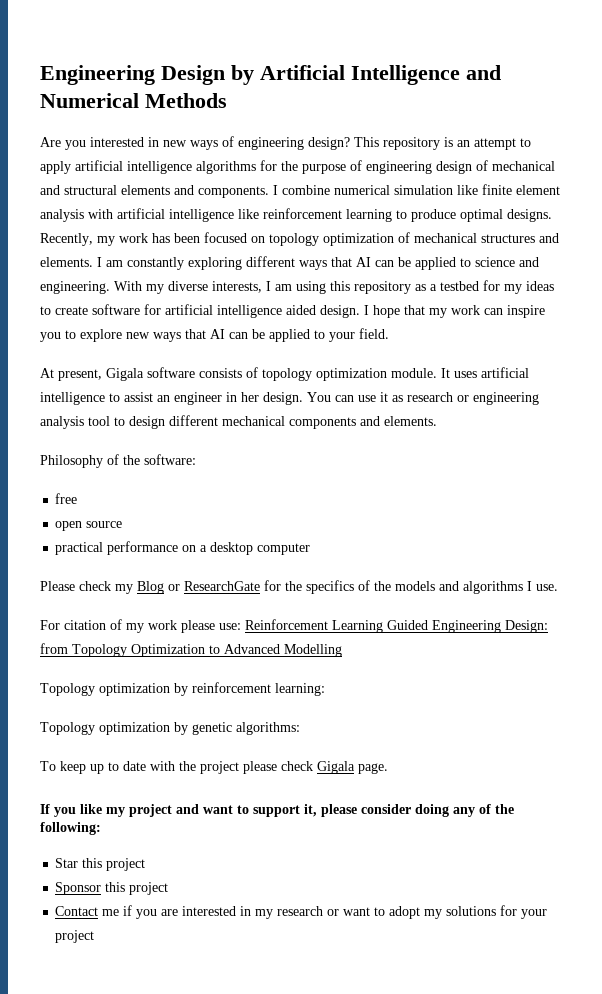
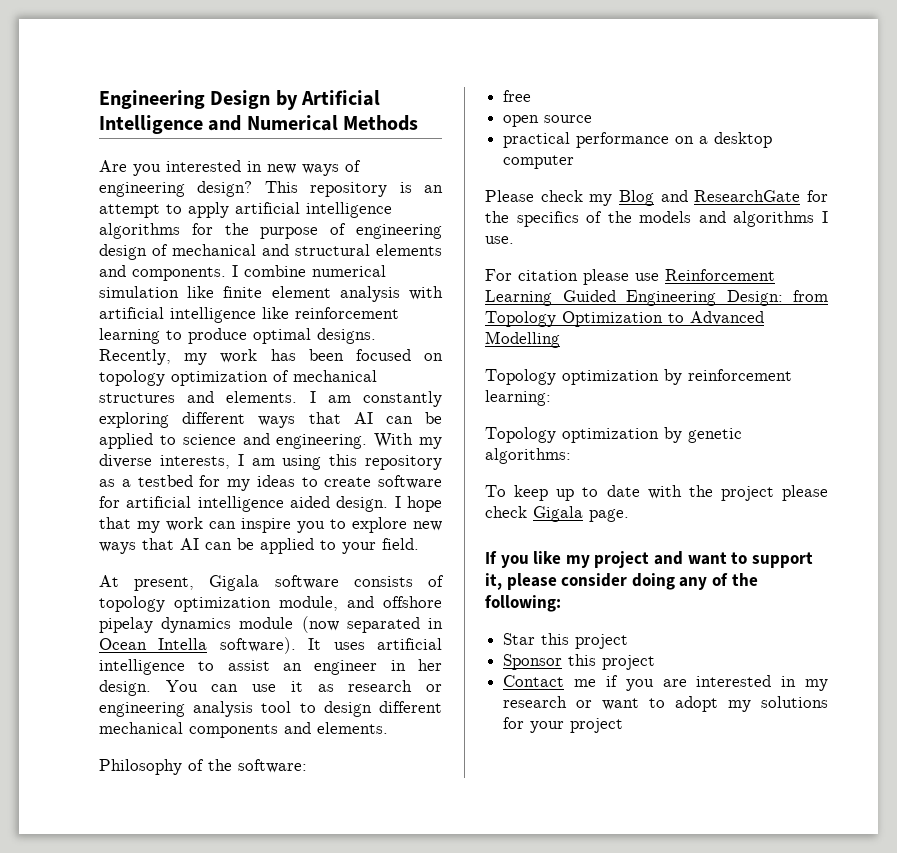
[391,368,437,378] module. -> [279,596,442,611] [99,616,443,633] [99,637,296,654] module, and offshore pipelay dynamics module (now separated in Ocean Intella software).
[168,584,180,591] or -> [660,190,688,202] and
[110,619,241,633] of my work please use: -> [583,269,659,285] please use

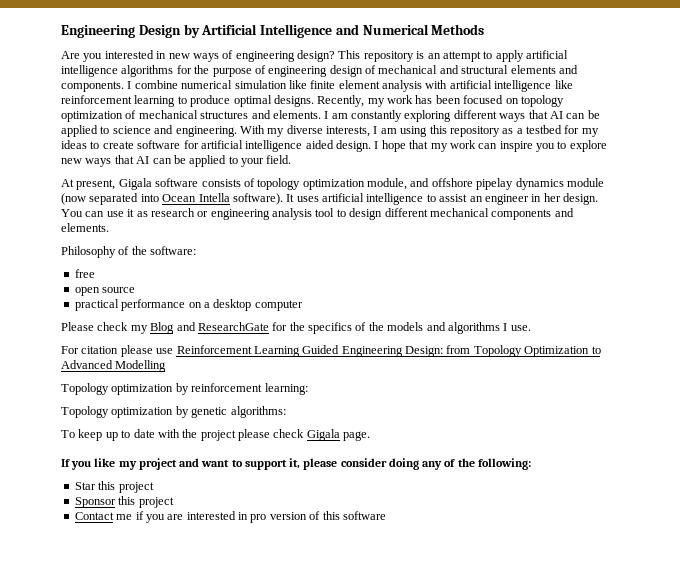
[427,618,443,629] in -> [140,194,159,202] into
[805,679,828,691] [503,696,828,712] [503,717,624,733] my research or want to adopt my solutions for your project -> [250,511,386,523] pro version of this software

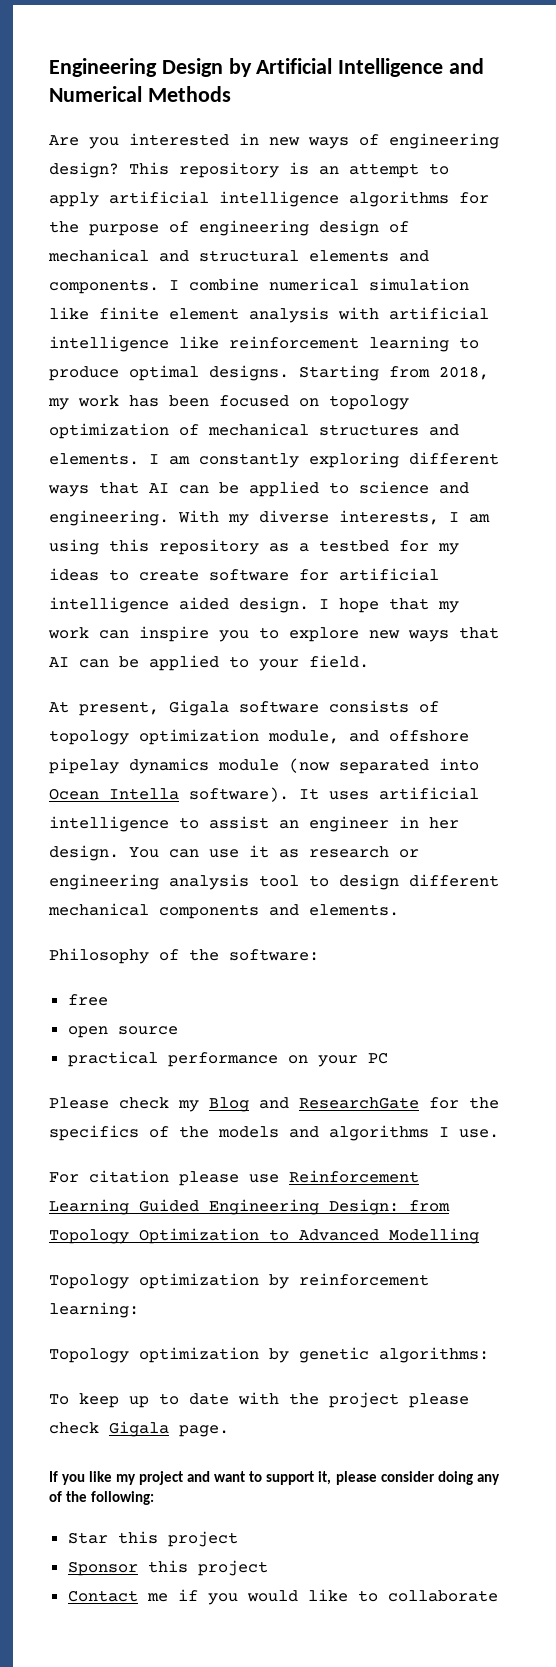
[317,95,365,107] Recently, -> [299,365,489,381] Starting from 2018,
[203,299,303,311] a desktop computer -> [317,1052,388,1067] your PC
[167,511,386,523] are interested in pro version of this software -> [246,1589,498,1602] would like to collaborate

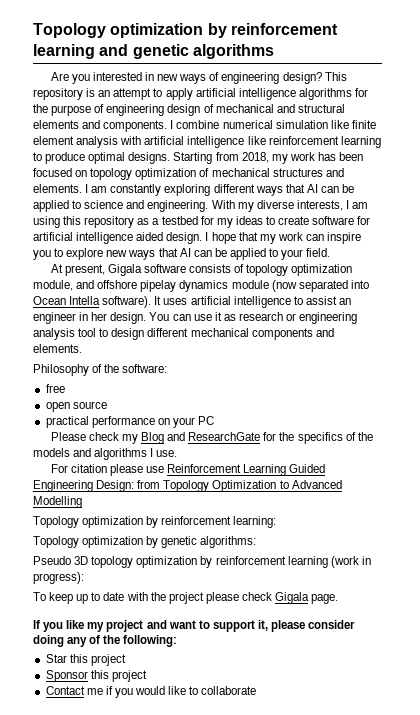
[49,58,485,77] [49,86,231,102] Engineering Design by Artificial Intelligence and Numerical Methods -> [33,23,338,38] [33,44,274,59] Topology optimization by reinforcement learning and genetic algorithms
(489, 1355) none -> [33,556,371,568] [33,572,84,584] // Pseudo 3D topology optimization by reinforcement learning (work in progress):

